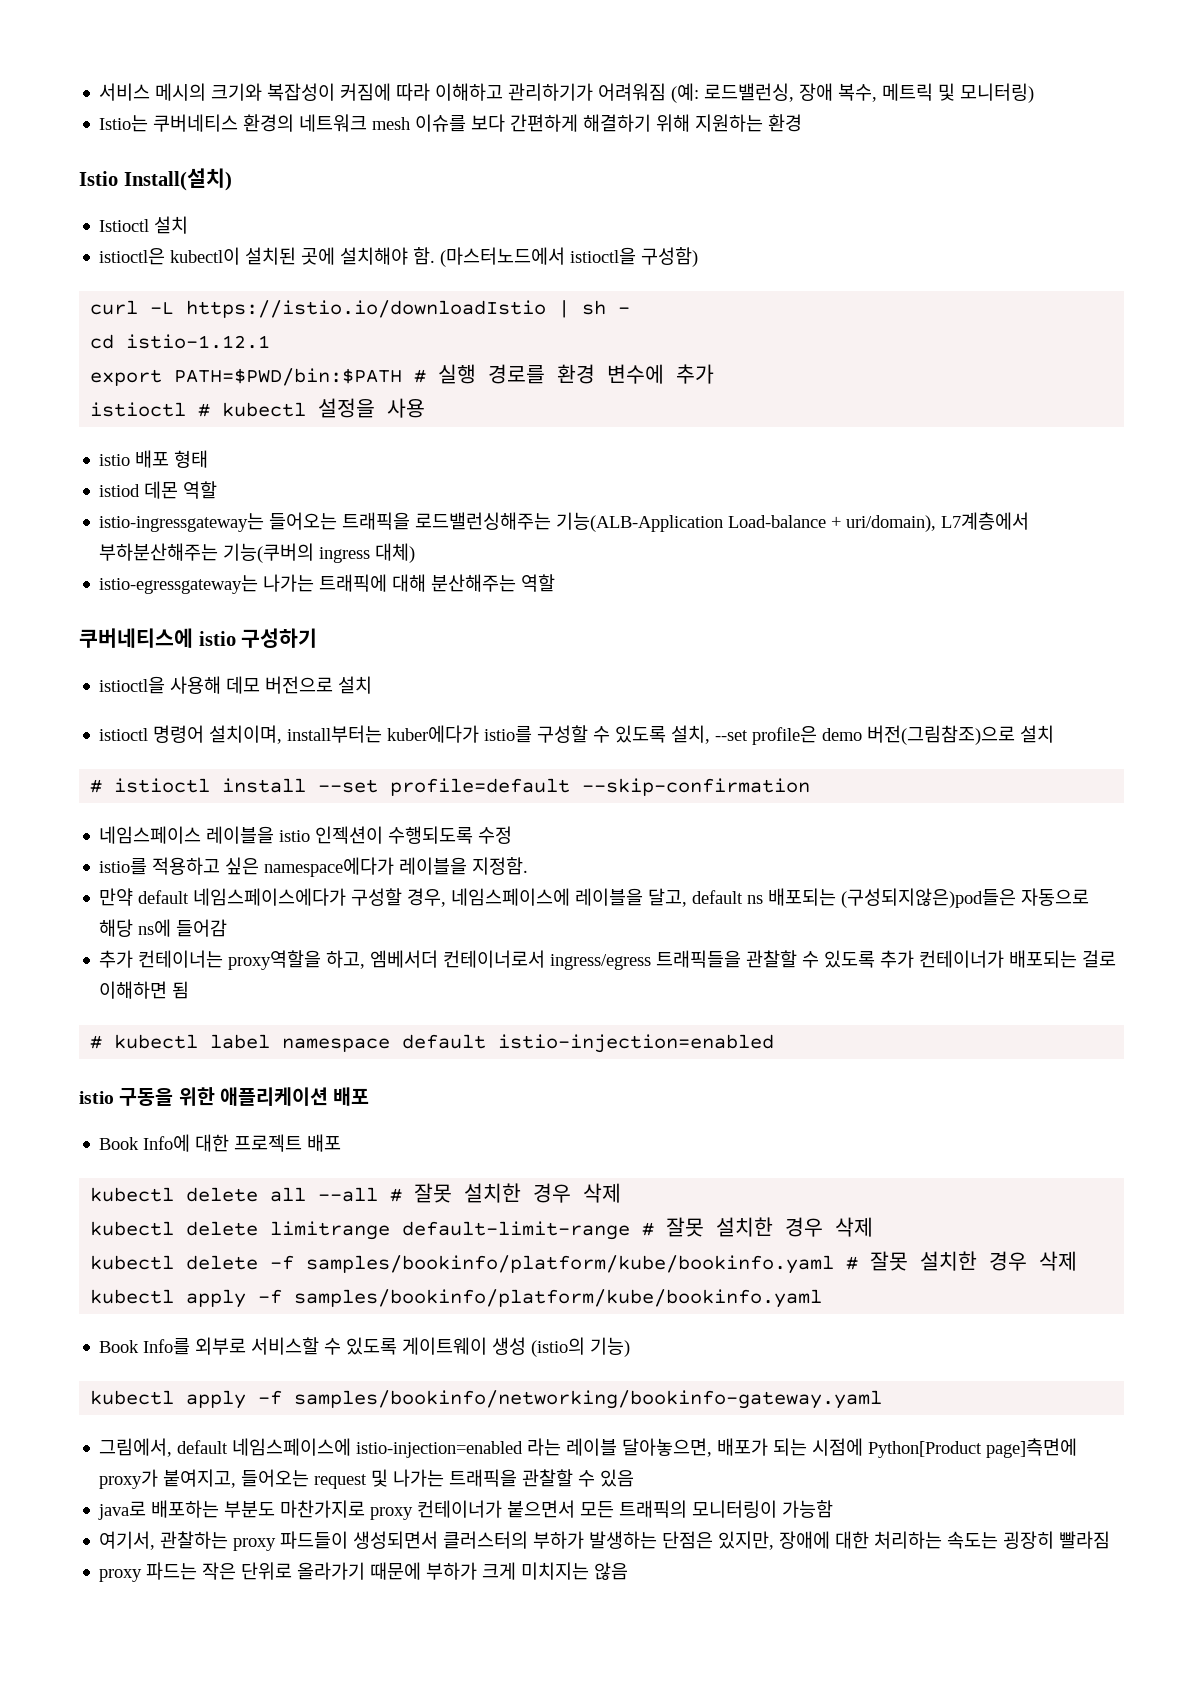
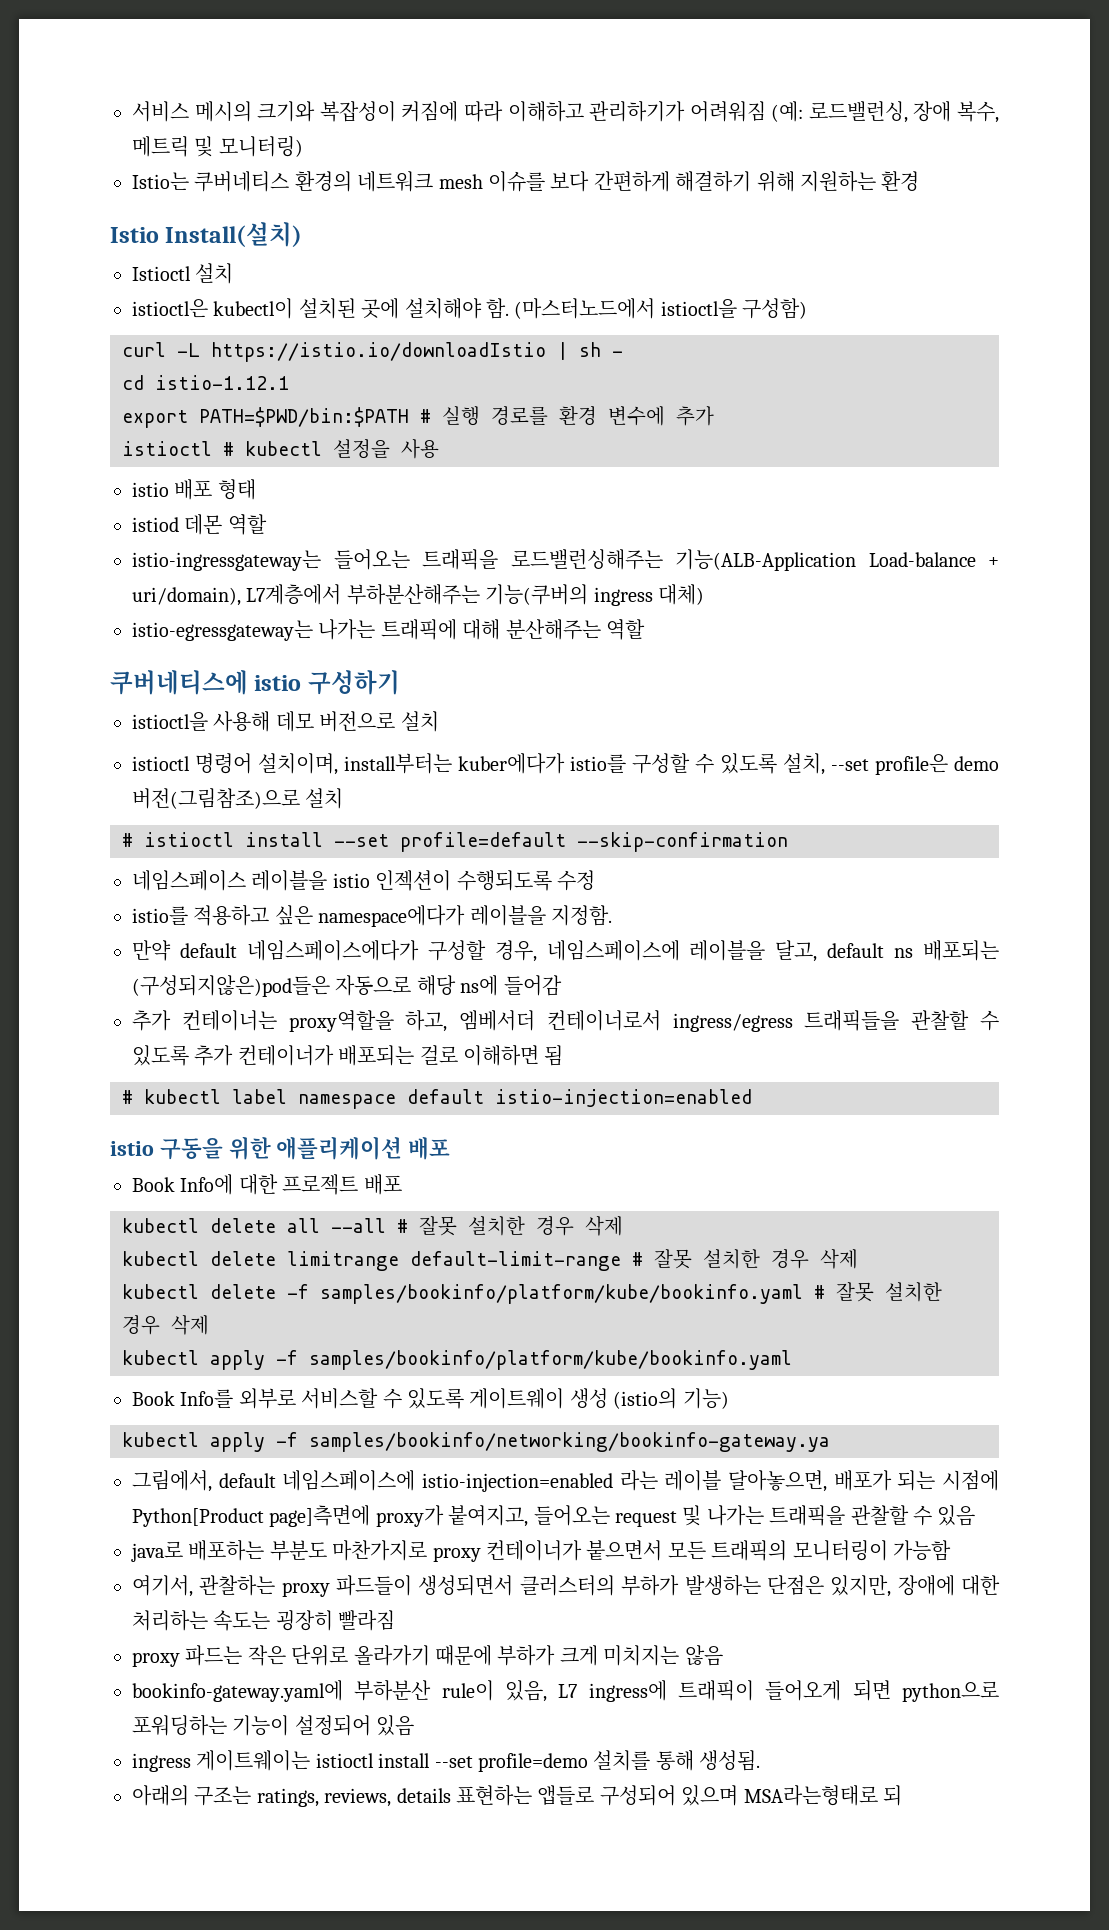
[294,1390,883,1409] samples/bookinfo/networking/bookinfo-gateway.yaml -> [309,1432,830,1452] samples/bookinfo/networking/bookinfo-gateway.ya
(629, 1571) none -> [132,1680,1000,1702] [132,1715,415,1736] [132,1750,761,1772] [132,1785,902,1807] // bookinfo-gateway.yaml에 부하분산 rule이 있음, L7 ingress에 트래픽이 들어오게 되면 python으로 포워딩하는 기능이 설정되어 있음 // ingress 게이트웨이는 istioctl install --set profile=demo 설치를 통해 생성됨. // 아래의 구조는 ratings, reviews, details 표현하는 앱들로 구성되어 있으며 MSA라는형태로 되

